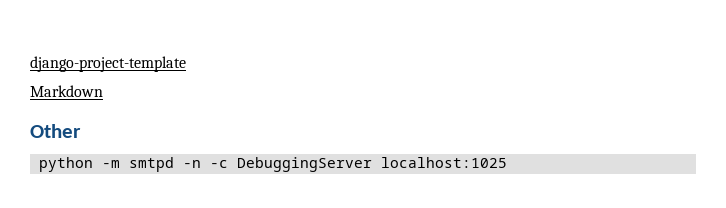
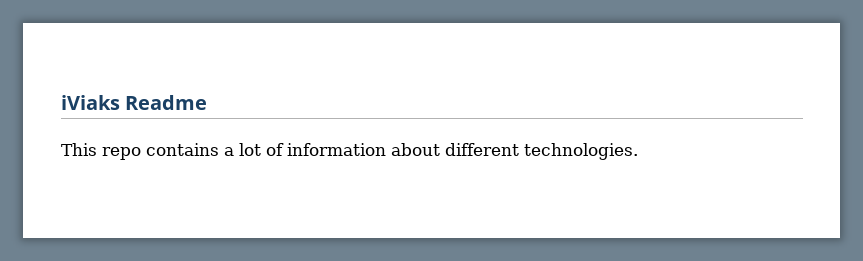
[30,56,186,72] [30,85,103,97] [30,124,81,138] [39,157,508,172] django-project-template // Markdown // Other // python -m smtpd -n -c DebuggingServer localhost:1025 -> [61,95,208,110] [61,143,638,160] iViaks Readme // This repo contains a lot of information about different technologies.

